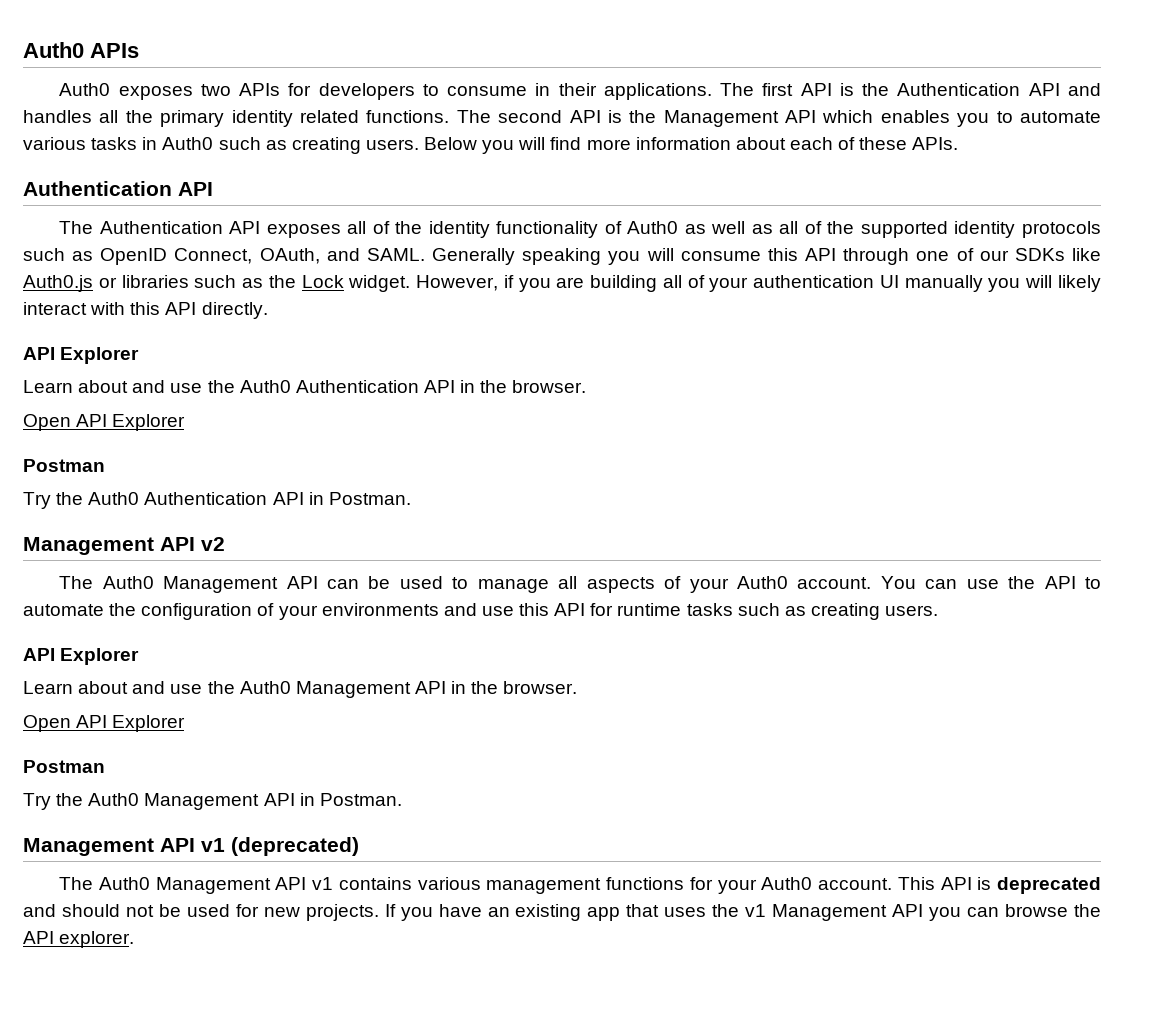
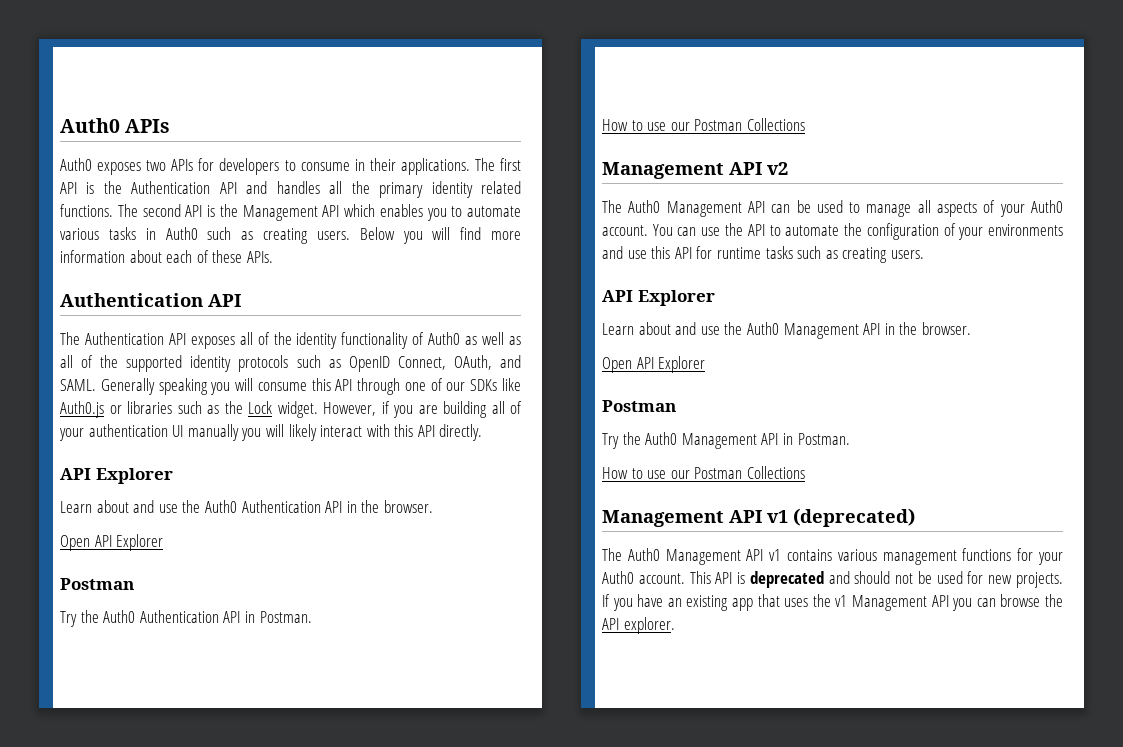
(411, 498) none -> [602,118,805,131] // How to use our Postman Collections
(402, 799) none -> [602,466,805,479] // How to use our Postman Collections

